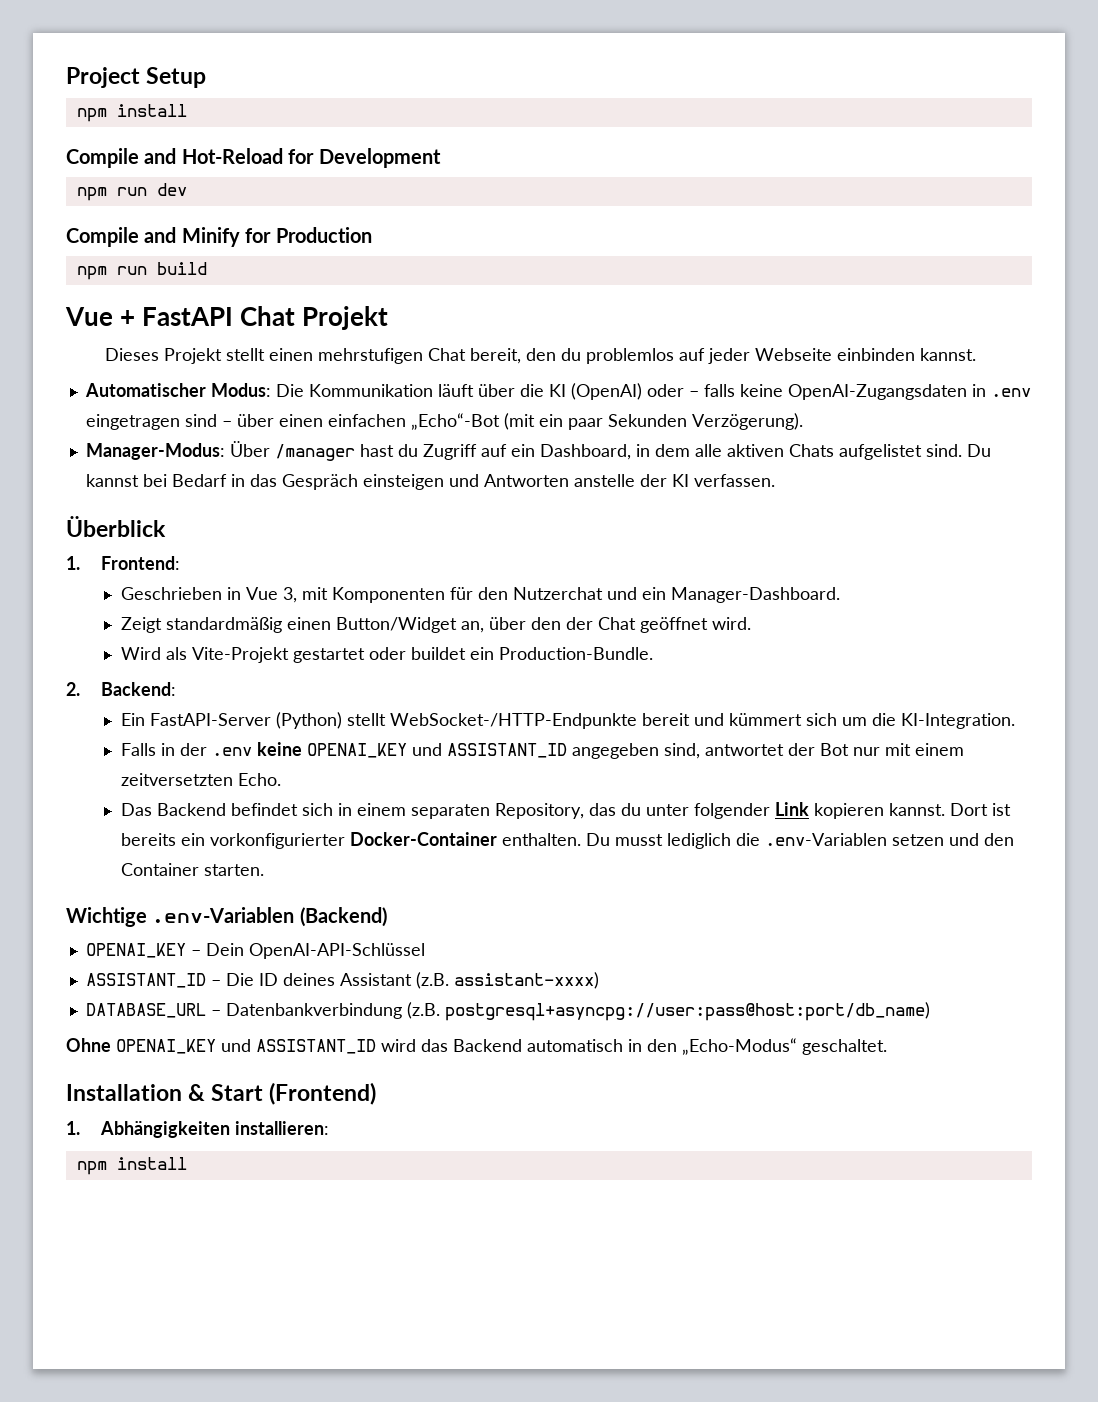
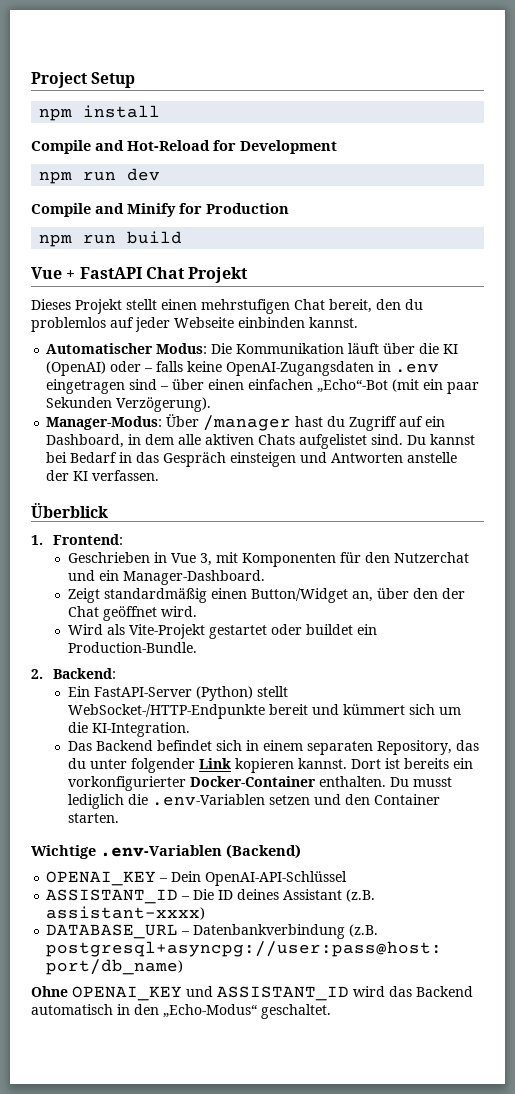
[120,742,964,759] [120,773,281,786] // Falls in der .env keine OPENAI_KEY und ASSISTANT_ID angegeben sind, antwortet der Bot nur mit einem zeitversetzten Echo. -> (191, 729) none
[66,1082,377,1105] [66,1121,329,1138] [76,1157,187,1175] // Installation & Start (Frontend) // 1. Abhängigkeiten installieren: // npm install -> (331, 1011) none

